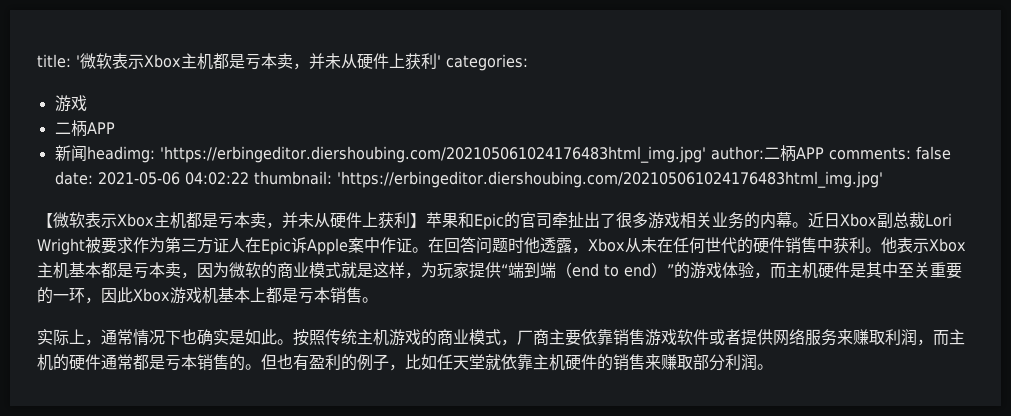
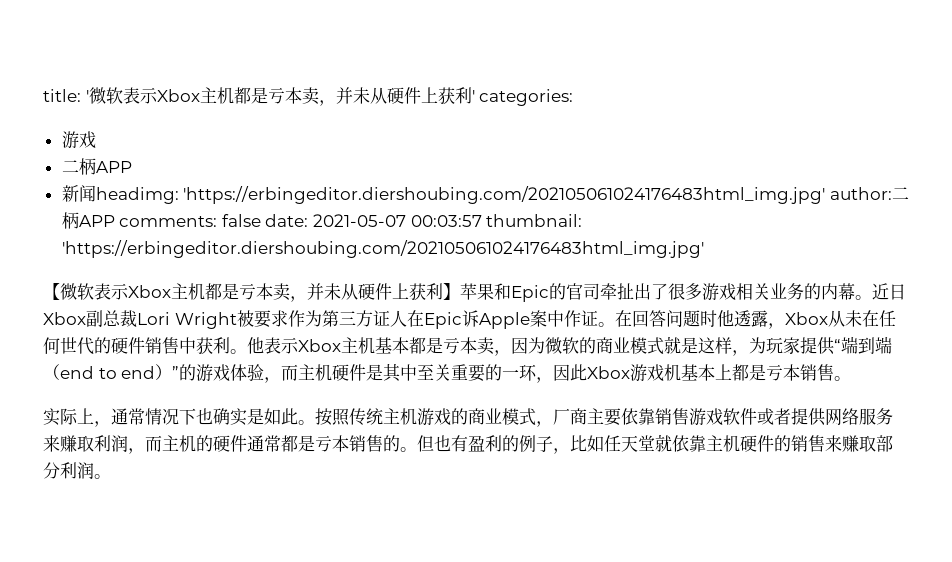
[97,172,249,185] 2021-05-06 04:02:22 -> [313,214,482,227] 2021-05-07 00:03:57

